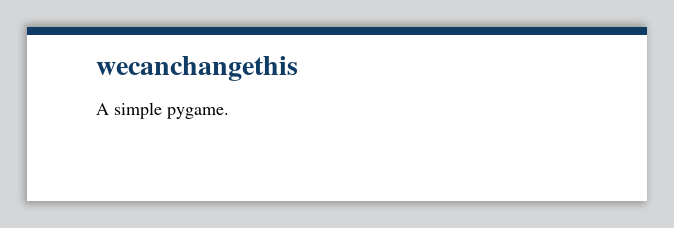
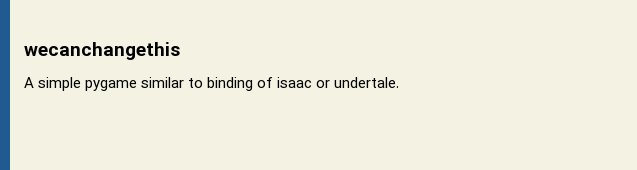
[167,107,229,119] pygame. -> [85,77,400,91] pygame similar to binding of isaac or undertale.

